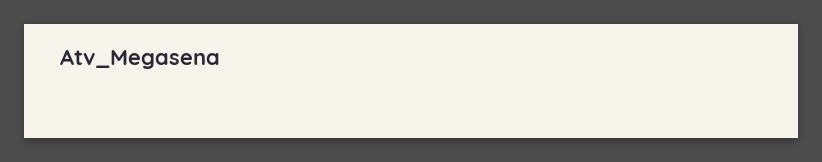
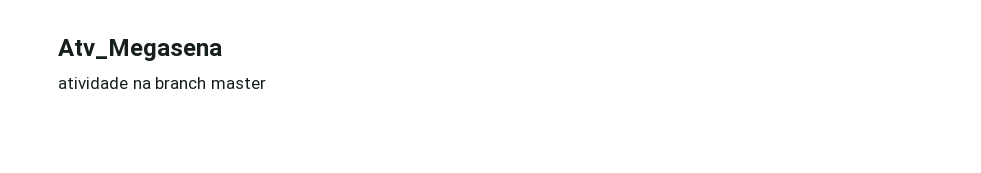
(220, 59) none -> [58,77,266,89] // atividade na branch master

